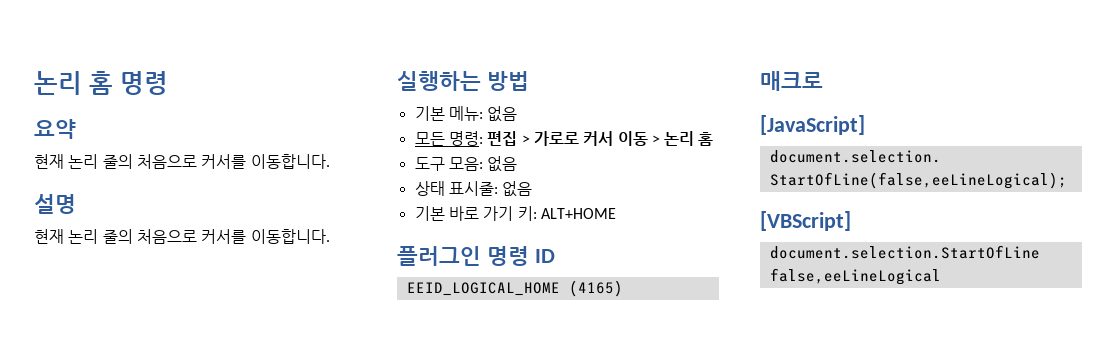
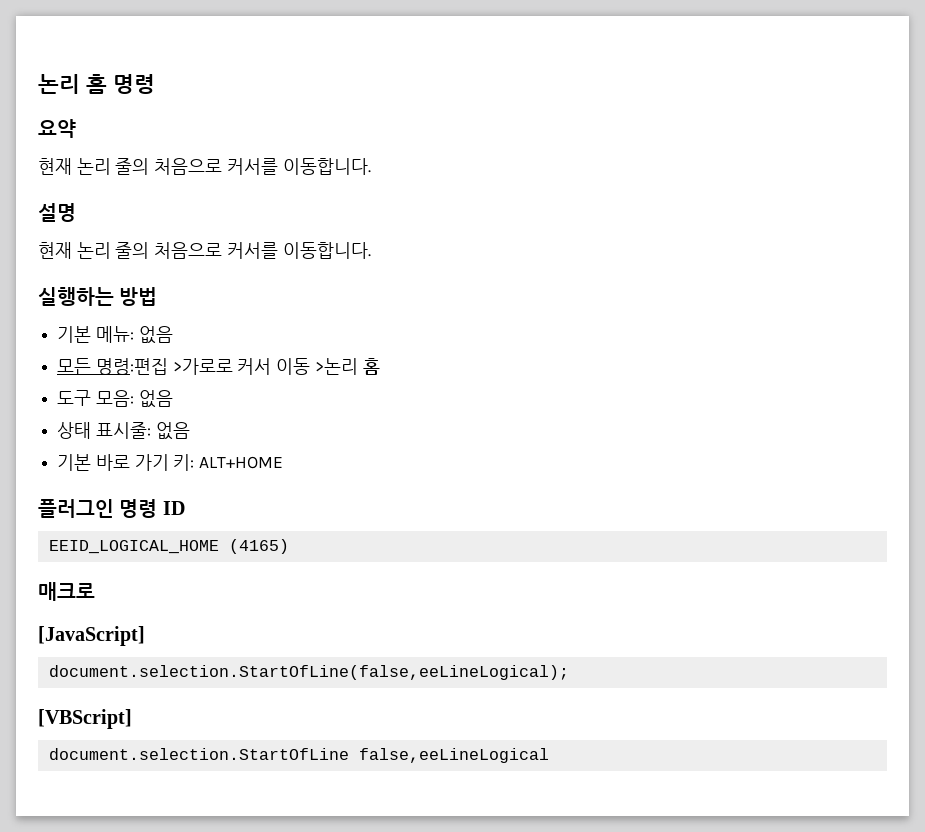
[448,131,695,146] 명령: 편집 > 가로로 커서 이동 > 논리 -> [95,358,358,375] 명령:편집 >가로로 커서 이동 >논리

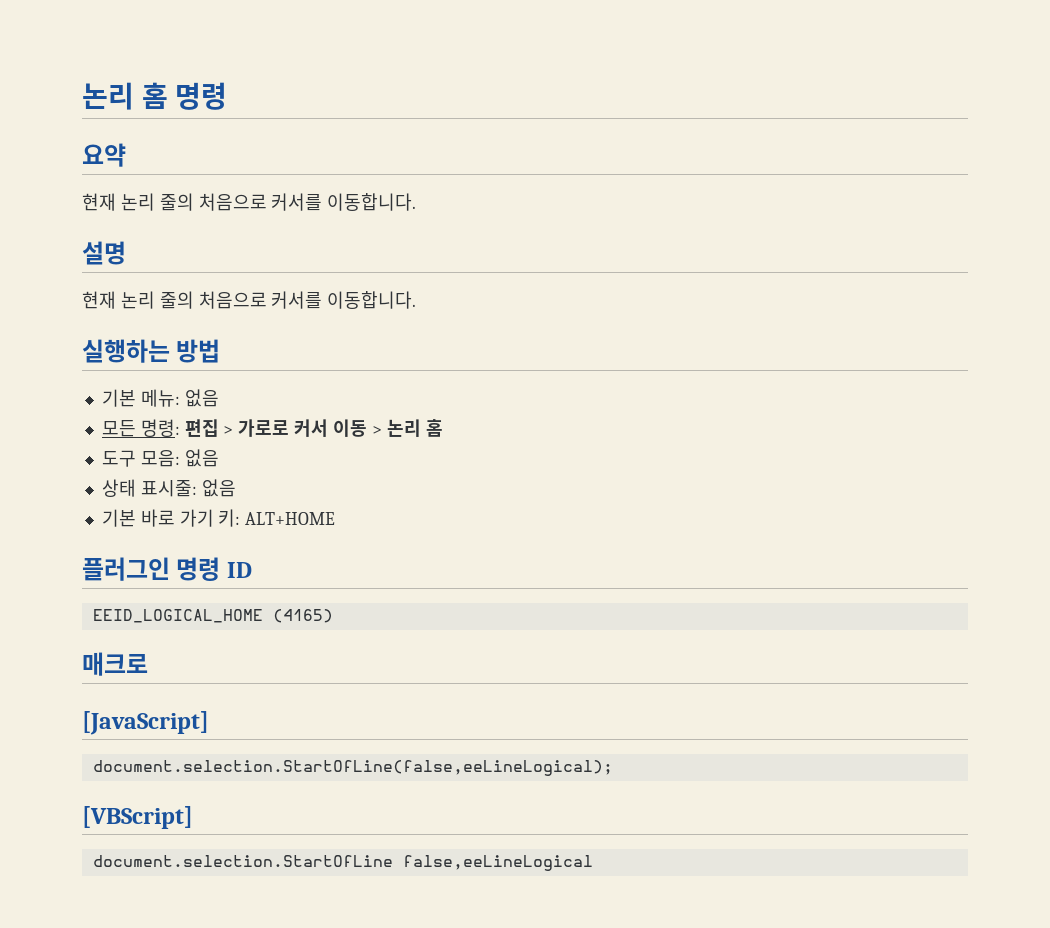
[95,358,358,375] 명령:편집 >가로로 커서 이동 >논리 -> [140,419,421,437] 명령: 편집 > 가로로 커서 이동 > 논리

